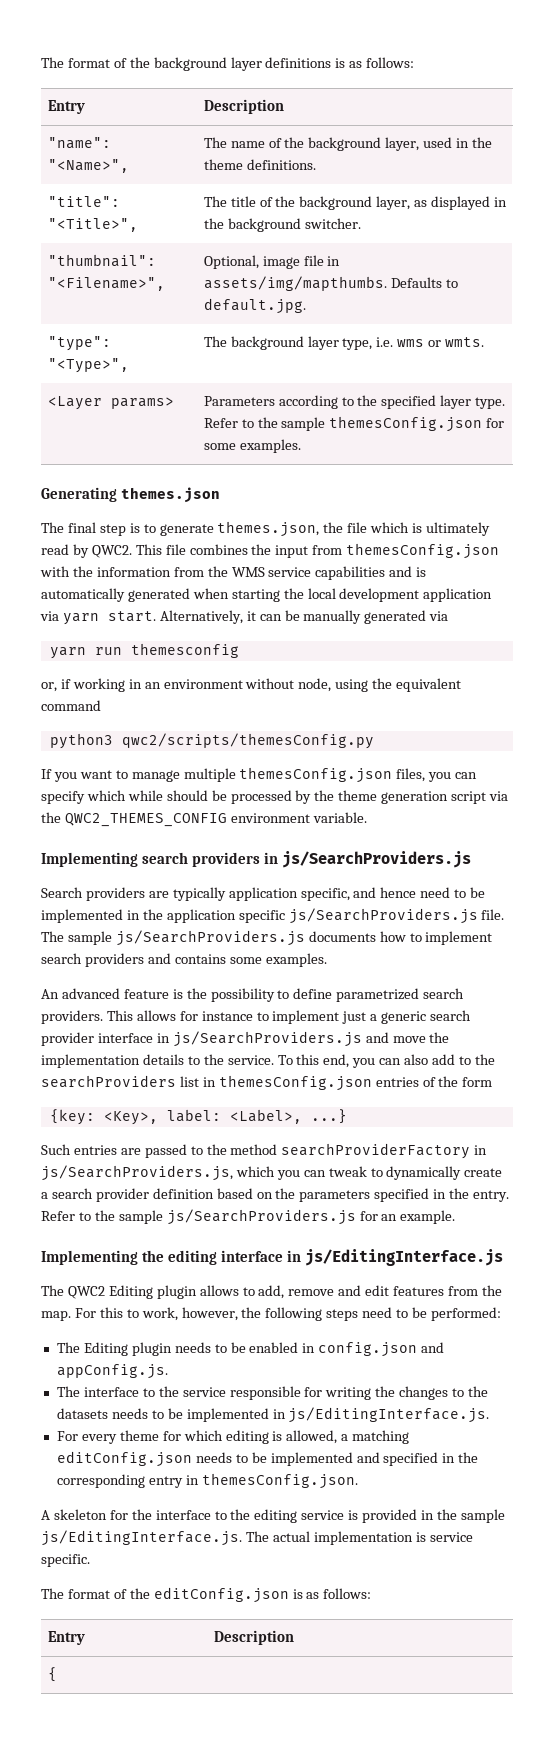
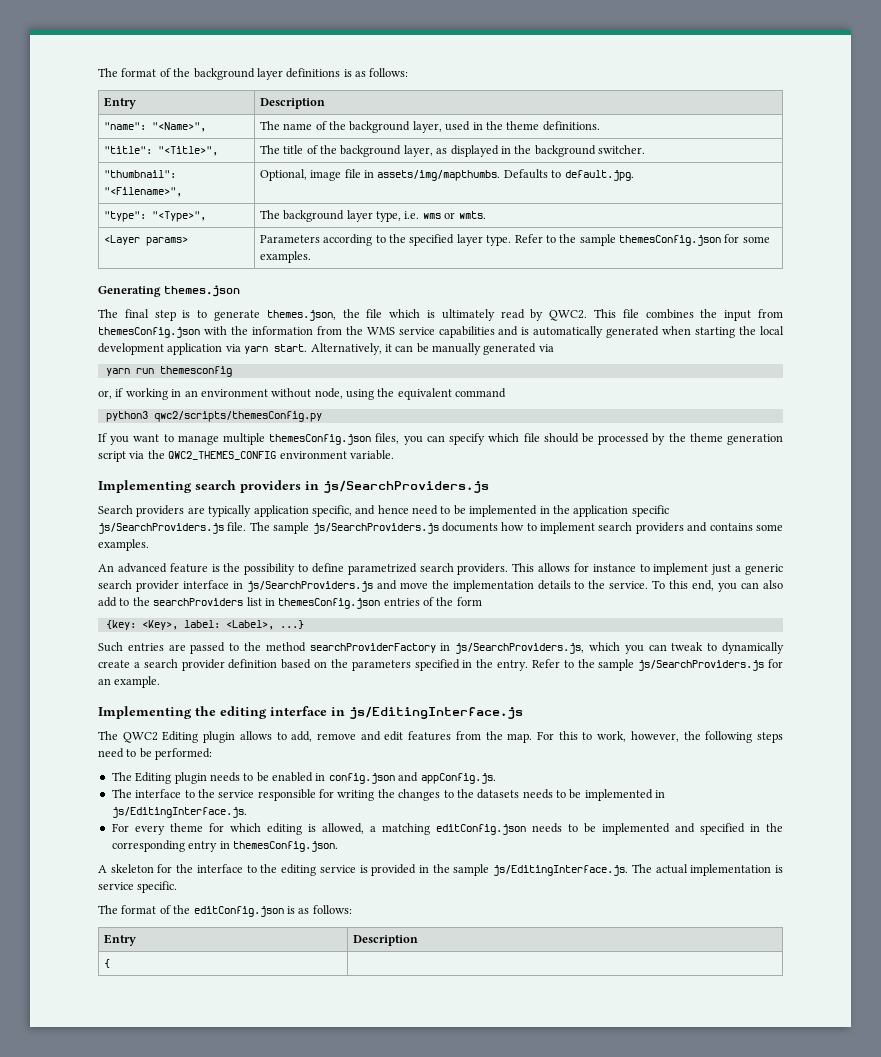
[127,790,163,801] while -> [523,433,540,442] file

